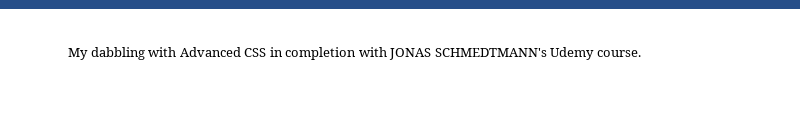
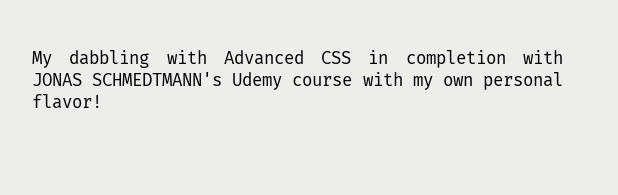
[596,50,641,57] course. -> [292,72,564,90] [32,94,102,109] course with my own personal flavor!

